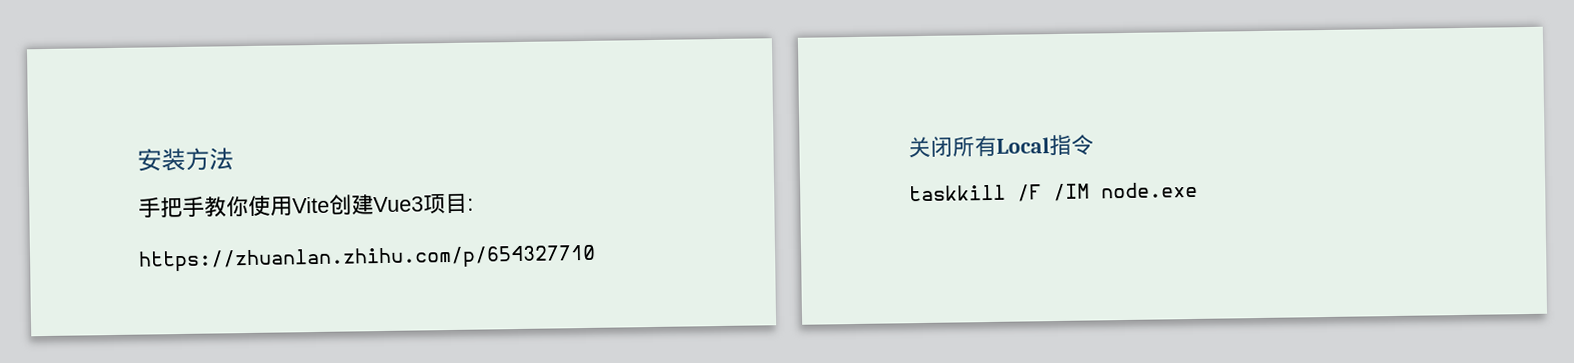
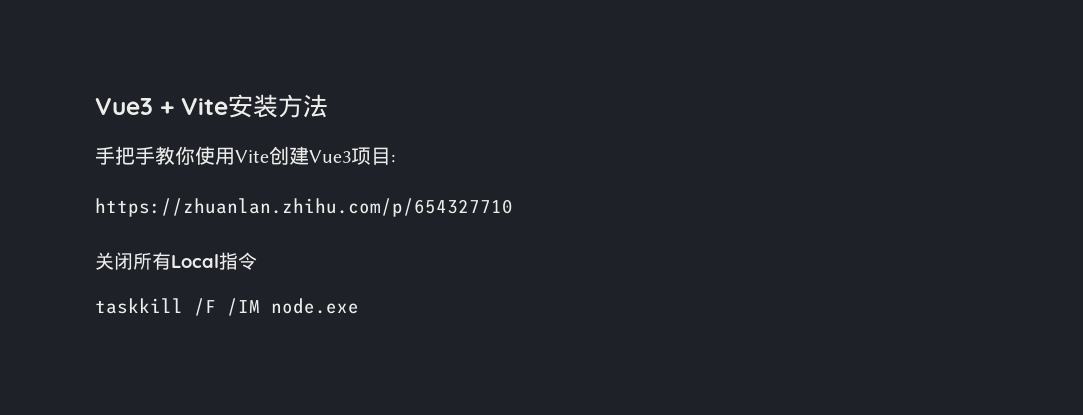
(137, 160) none -> [95,98,228,115] Vue3 + Vite

